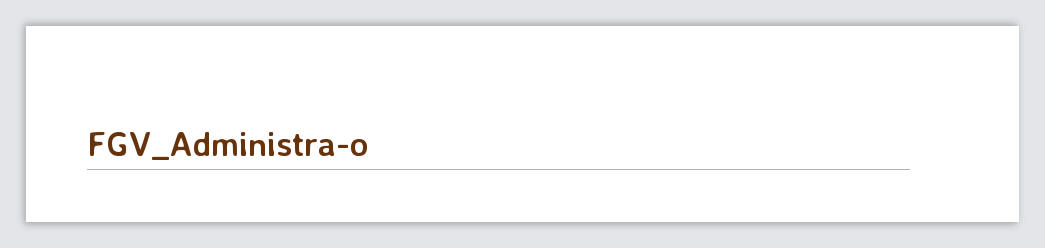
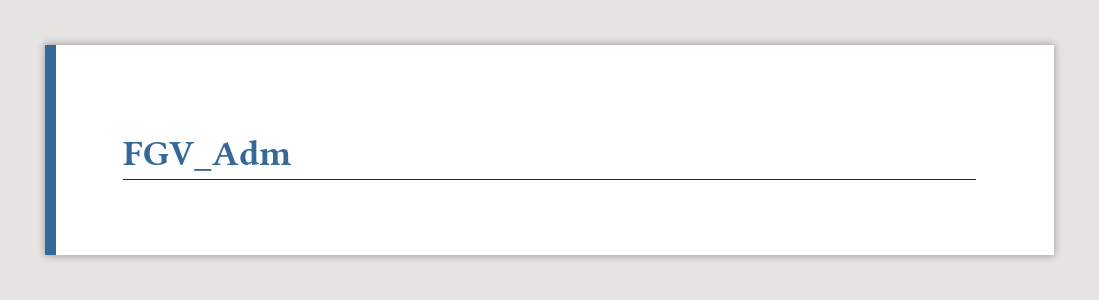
[87,132,369,160] FGV_Administra-o -> [123,140,292,171] FGV_Adm

